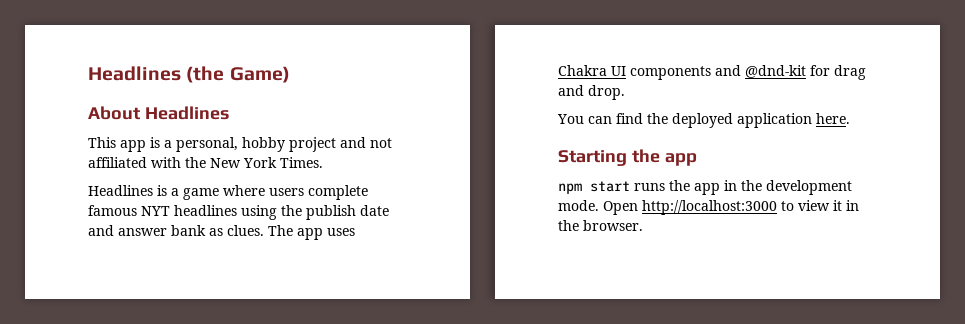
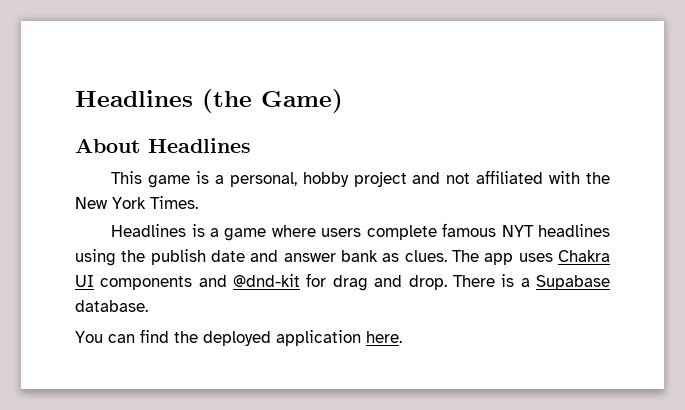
[120,140,146,152] app -> [148,175,191,188] game
(625, 92) none -> [452,274,610,290] [75,300,148,312] There is a Supabase database.
[558,149,697,166] [558,180,852,195] [558,200,859,215] [558,220,643,231] // Starting the app // npm start runs the app in the development mode. Open http://localhost:3000 to view it in the browser. -> (402, 337) none

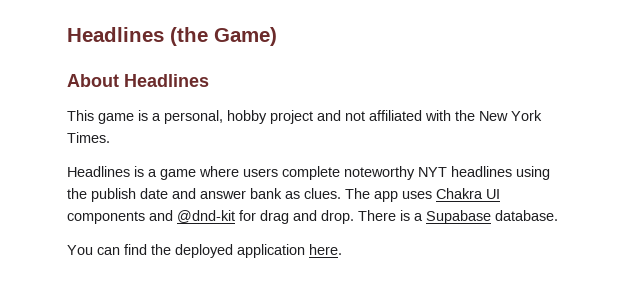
[442,223,497,237] famous -> [344,166,415,180] noteworthy

